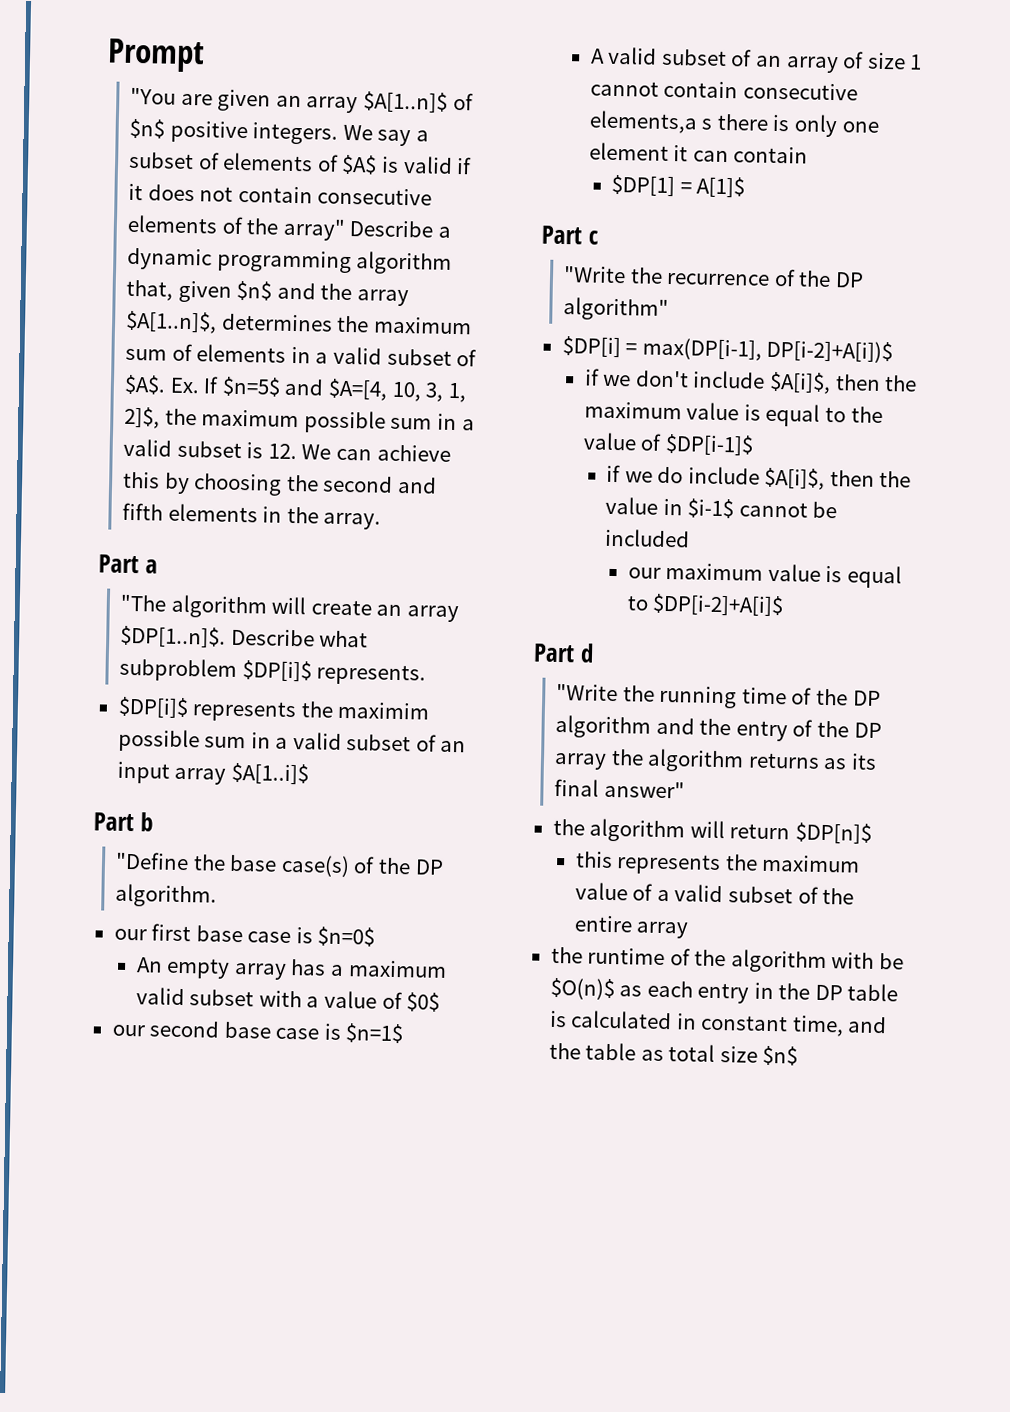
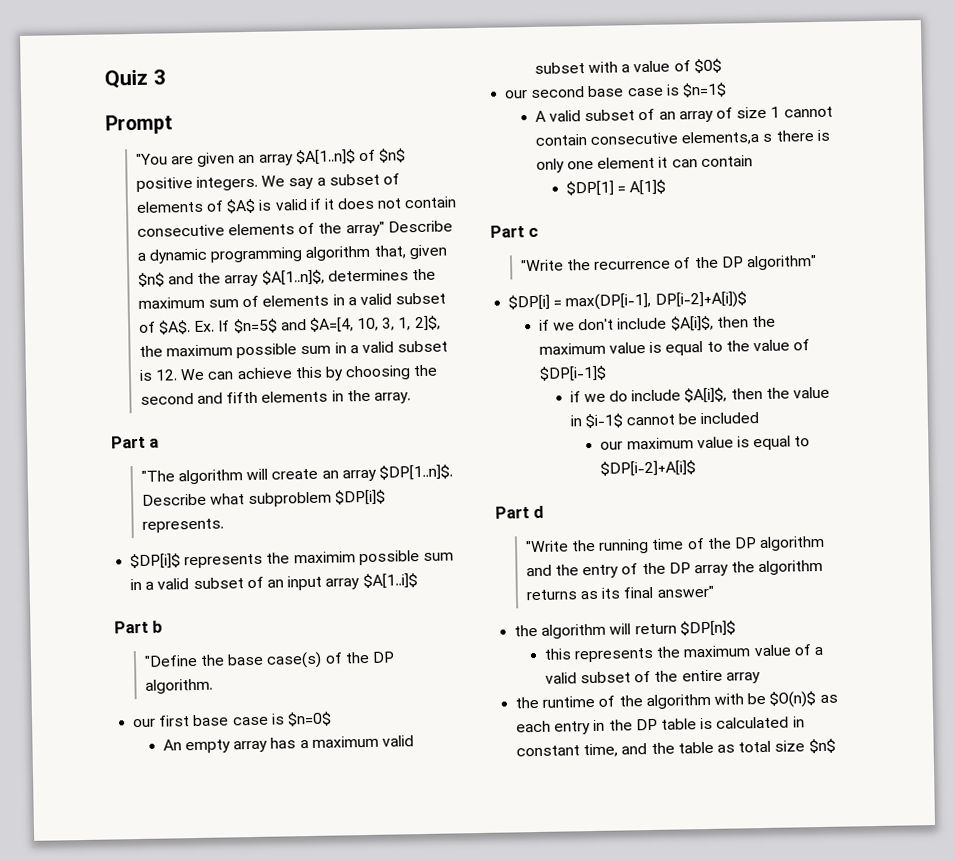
(107, 55) none -> [104,69,166,89] Quiz 3 //

